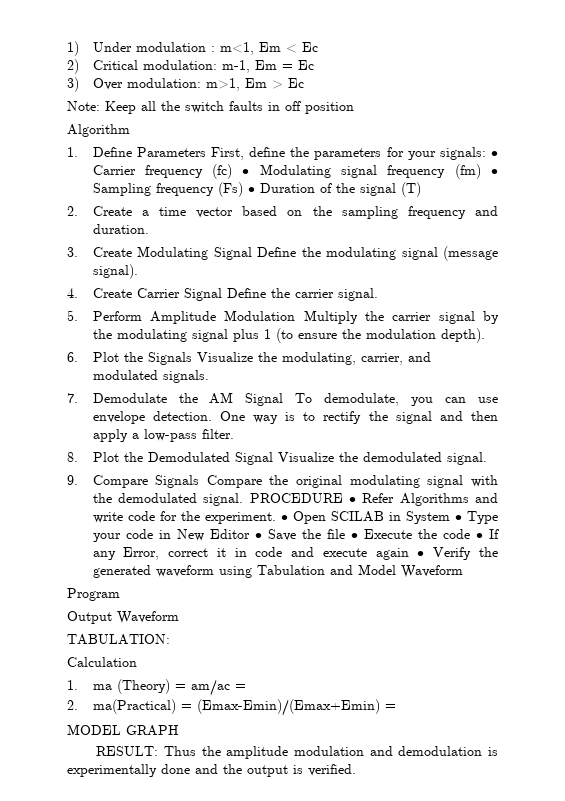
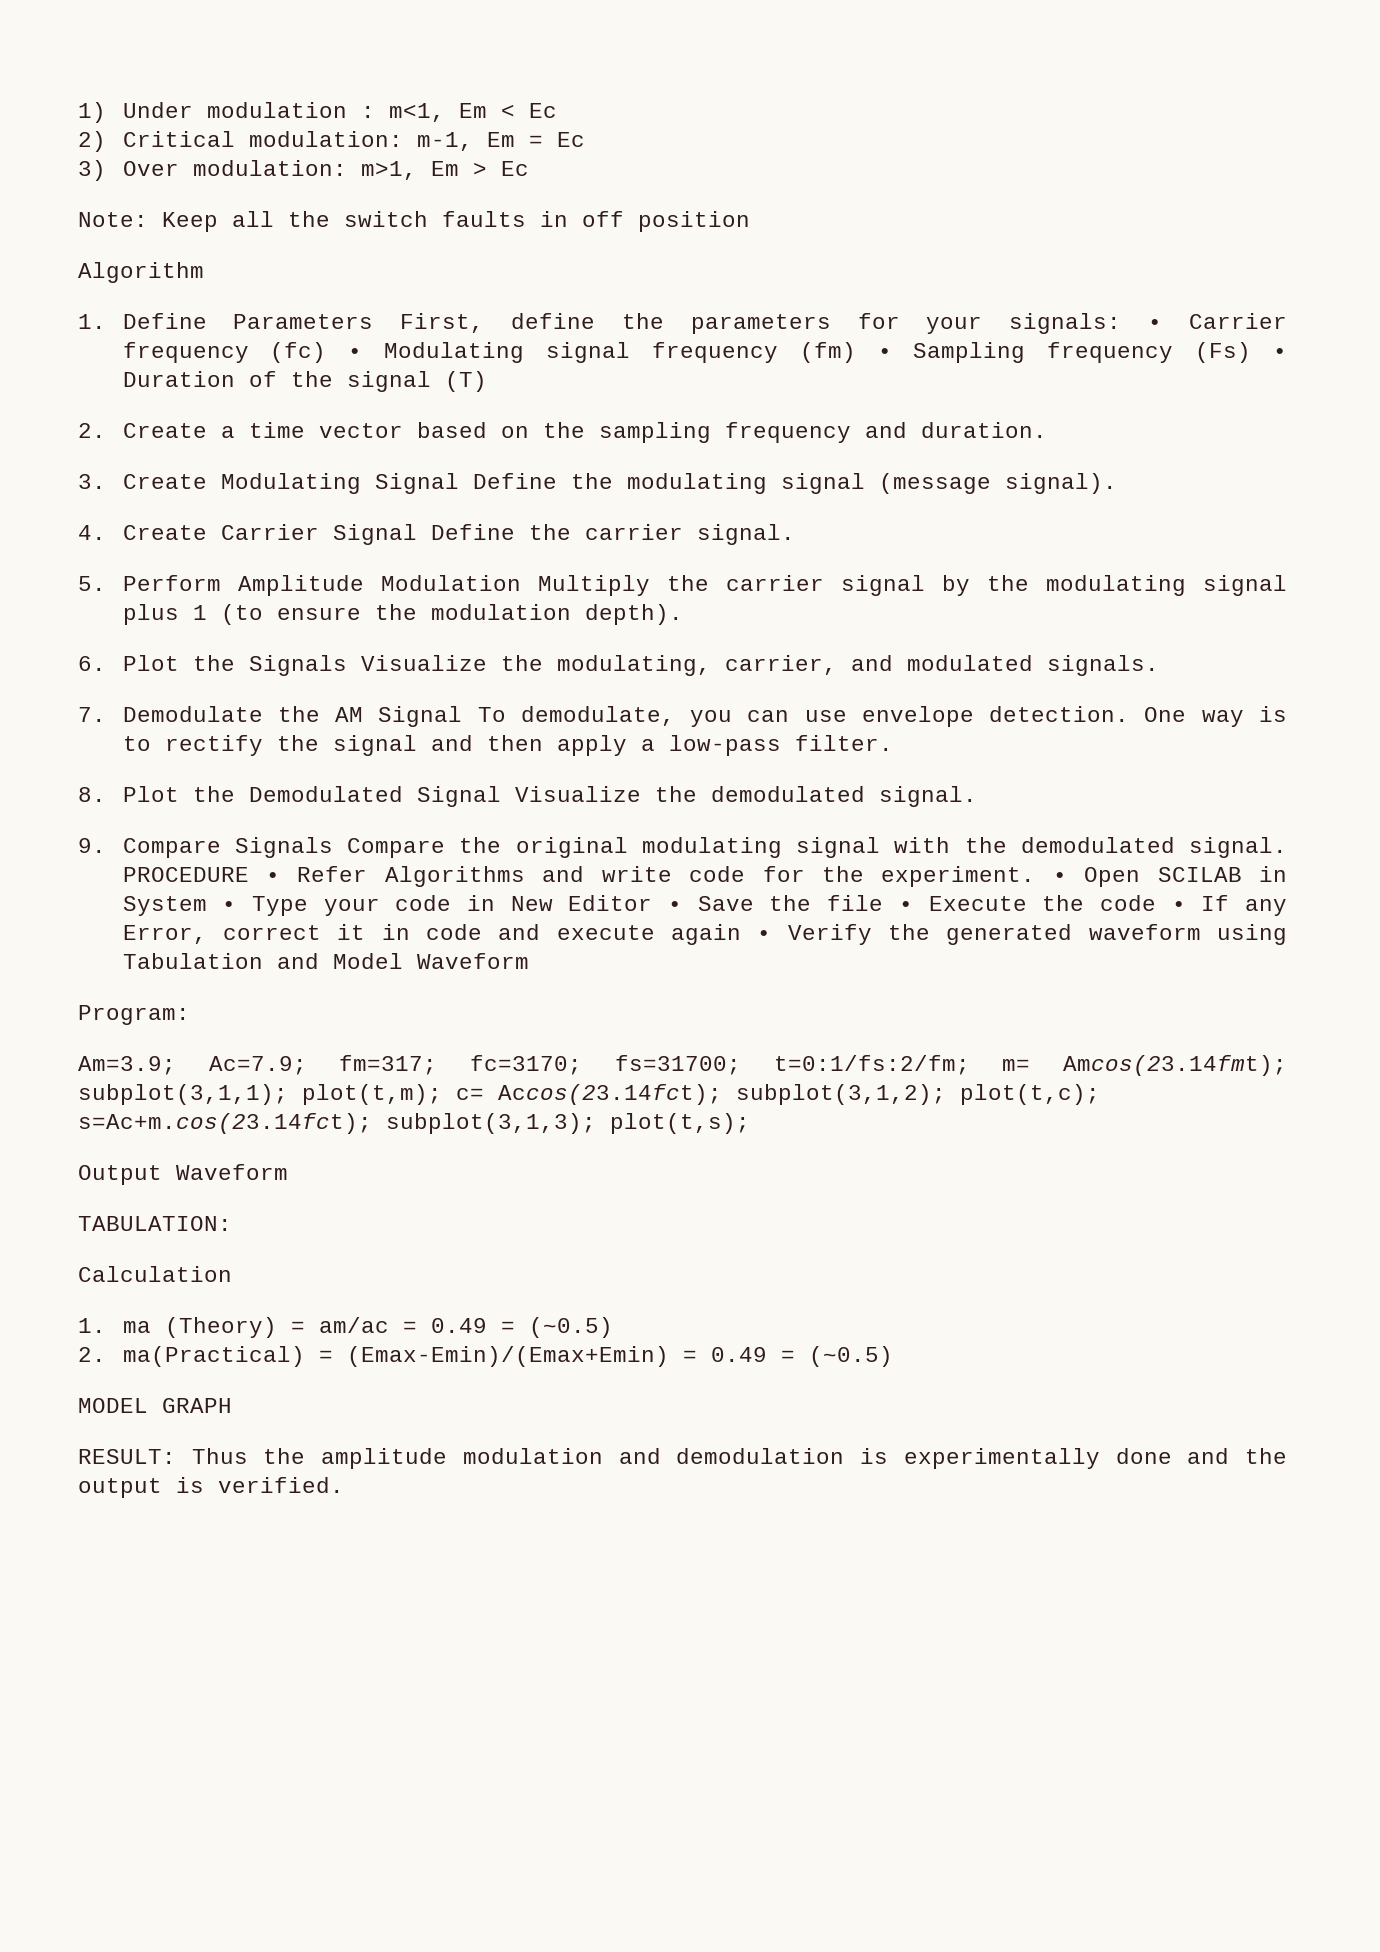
[67,588,120,601] Program -> [78,1005,190,1025] [78,1055,1287,1076] [78,1084,1100,1105] [78,1113,750,1134] Program: // Am=3.9; Ac=7.9; fm=317; fc=3170; fs=31700; t=0:1/fs:2/fm; m= Amcos(23.14fmt); subplot(3,1,1); plot(t,m); c= Accos(23.14fct); subplot(3,1,2); plot(t,c); s=Ac+m.cos(23.14fct); subplot(3,1,3); plot(t,s);
(246, 687) none -> [430,1317,613,1338] 0.49 = (~0.5)
(396, 707) none -> [710,1346,893,1367] 0.49 = (~0.5)

